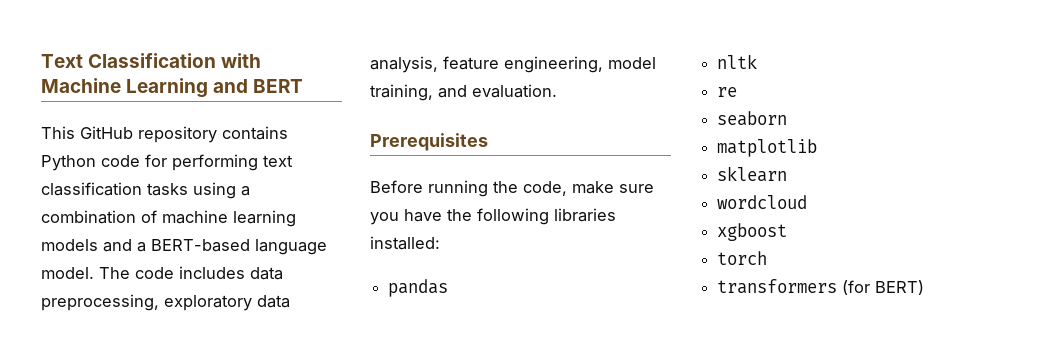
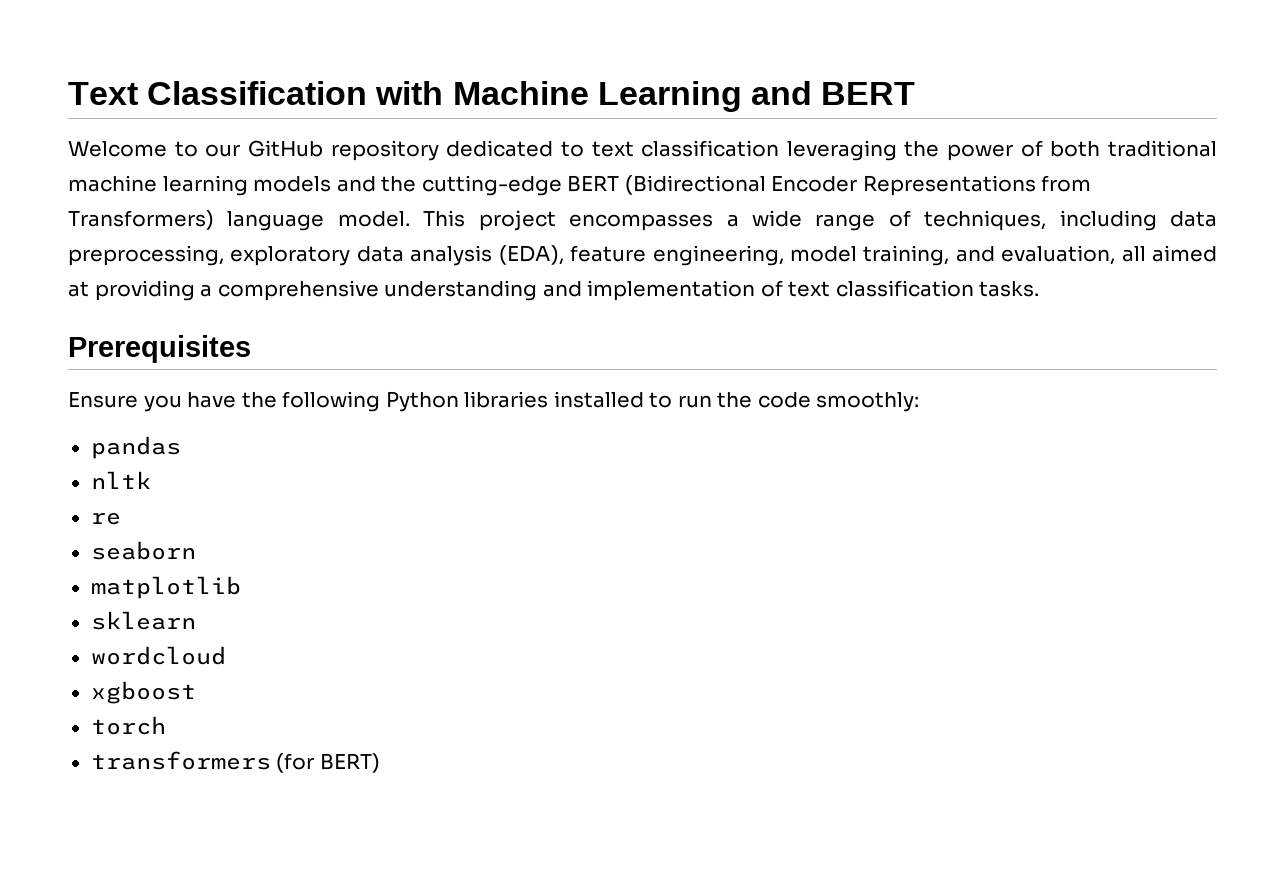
[41,126,288,143] [41,154,293,171] [41,182,250,199] [41,210,296,227] [41,239,327,255] [41,266,245,279] This GitHub repository contains Python code for performing text classification tasks using a combination of machine learning models and a BERT-based language model. The code includes -> [68,140,1217,161] [68,175,1092,196] [68,210,1157,231] Welcome to our GitHub repository dedicated to text classification leveraging the power of both traditional machine learning models and the cutting-edge BERT (Bidirectional Encoder Representations from Transformers) language model. This project encompasses a wide range of techniques, including
[370,56,438,73] analysis, -> [410,245,564,266] analysis (EDA),
[472,84,557,98] [370,133,488,151] [370,180,654,197] [370,208,616,225] [370,236,440,250] evaluation. // Prerequisites // Before running the code, make sure you have the following libraries installed: -> [1001,245,1217,265] [68,280,1040,301] [68,335,251,363] [68,391,920,412] evaluation, all aimed at providing a comprehensive understanding and implementation of text classification tasks. // Prerequisites // Ensure you have the following Python libraries installed to run the code smoothly:

